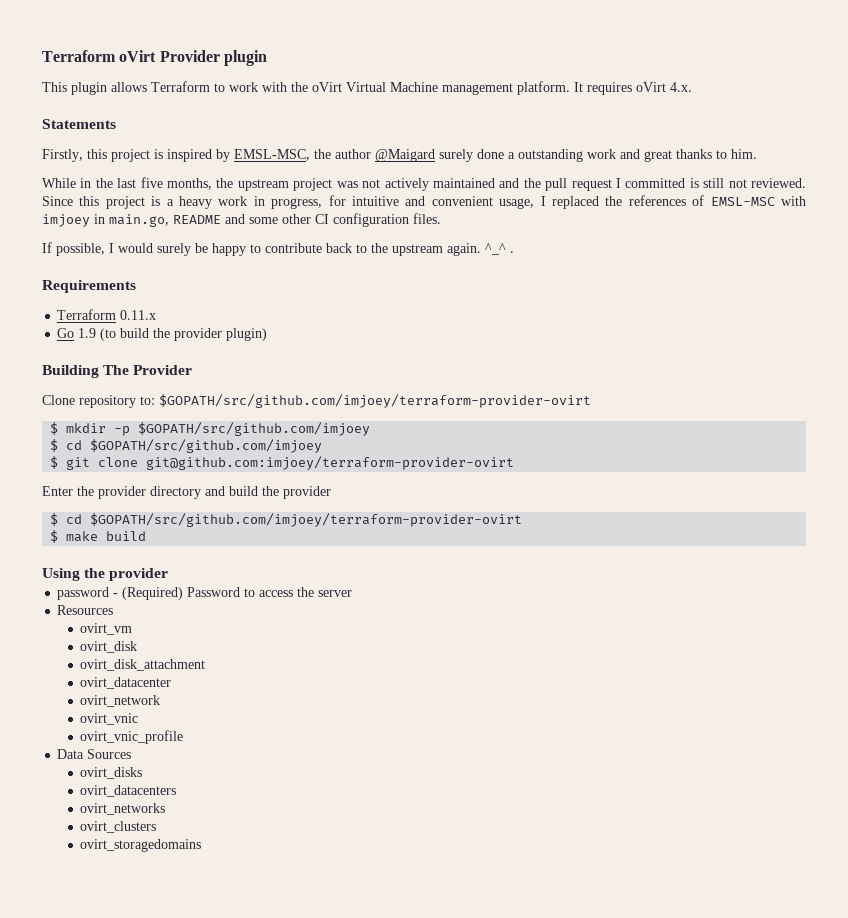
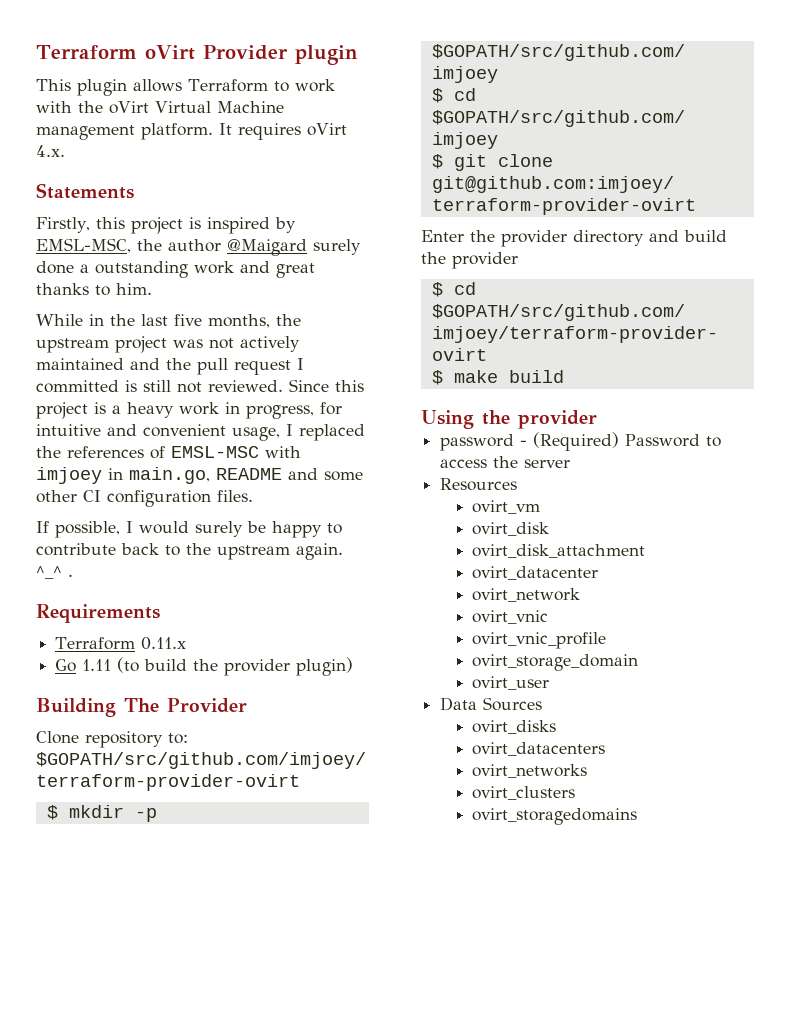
[78,328,97,338] 1.9 -> [82,659,112,671] 1.11
(184, 737) none -> [472,654,639,671] [472,676,550,690] // ovirt_storage_domain // ovirt_user

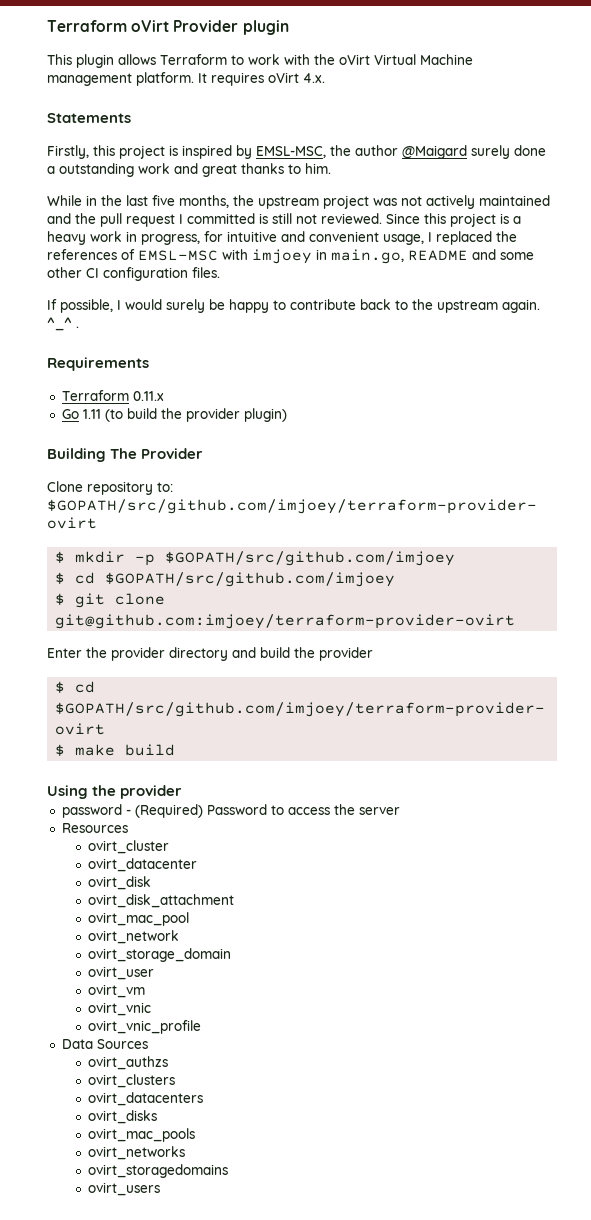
[472,500,541,514] ovirt_vm -> [88,840,170,854] [88,858,198,872] ovirt_cluster // ovirt_datacenter
[472,566,599,580] ovirt_datacenter -> [88,912,190,926] ovirt_mac_pool
(581, 595) none -> [88,948,232,962] [88,966,155,980] [88,984,146,998] // ovirt_storage_domain // ovirt_user // ovirt_vm
[472,654,639,671] [472,676,550,690] // ovirt_storage_domain // ovirt_user -> (202, 1027) none
[472,720,557,734] ovirt_disks -> [88,1056,169,1070] [88,1074,176,1088] ovirt_authzs // ovirt_clusters
(606, 749) none -> [88,1110,158,1124] [88,1128,196,1142] // ovirt_disks // ovirt_mac_pools
[472,786,576,800] [472,808,638,825] ovirt_clusters // ovirt_storagedomains -> [88,1164,229,1178] [88,1182,161,1196] ovirt_storagedomains // ovirt_users

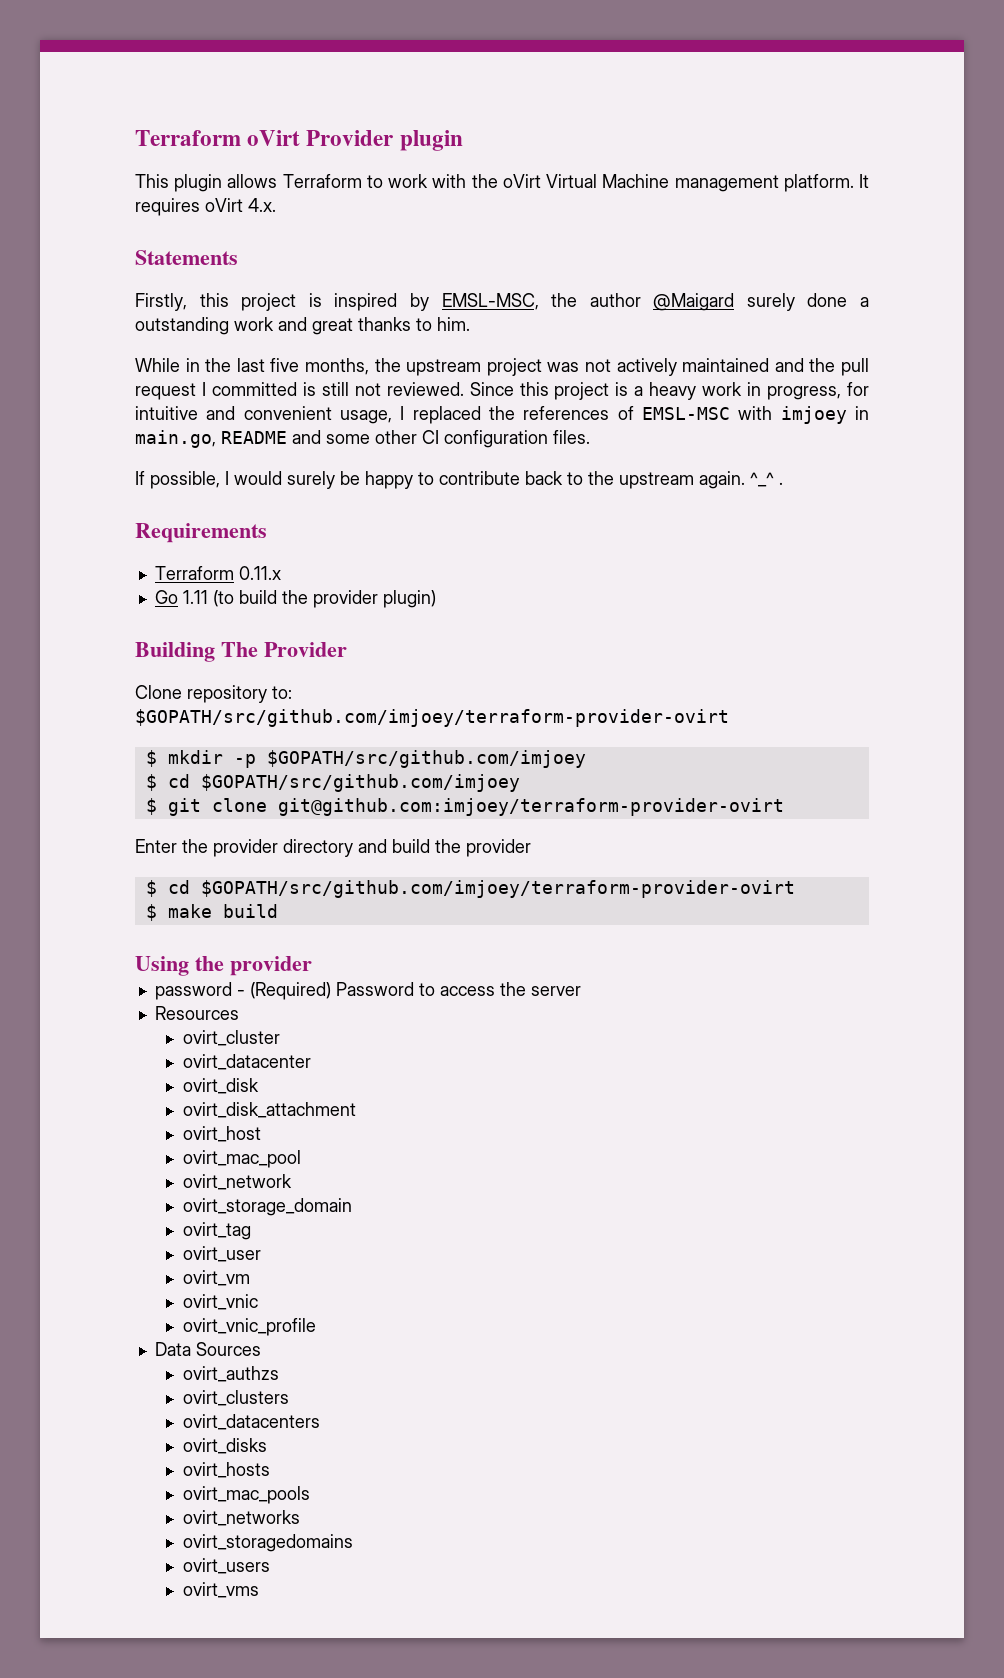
(235, 901) none -> [182,1126,261,1142] // ovirt_host
(232, 955) none -> [182,1222,251,1240] // ovirt_tag
(158, 1117) none -> [182,1462,270,1478] // ovirt_hosts
(161, 1189) none -> [182,1582,259,1598] // ovirt_vms

